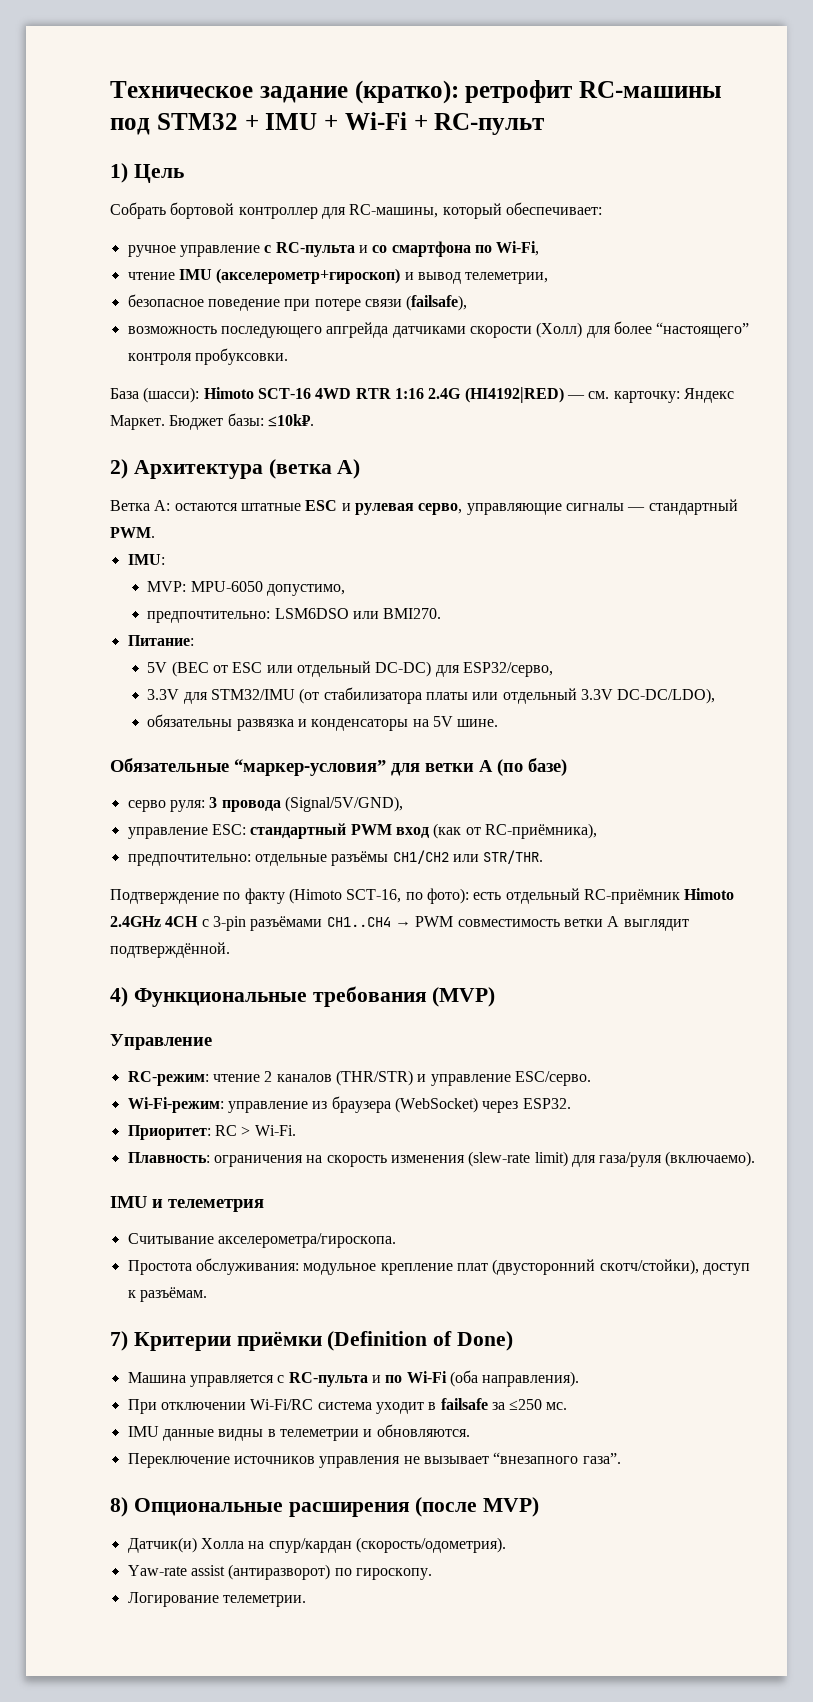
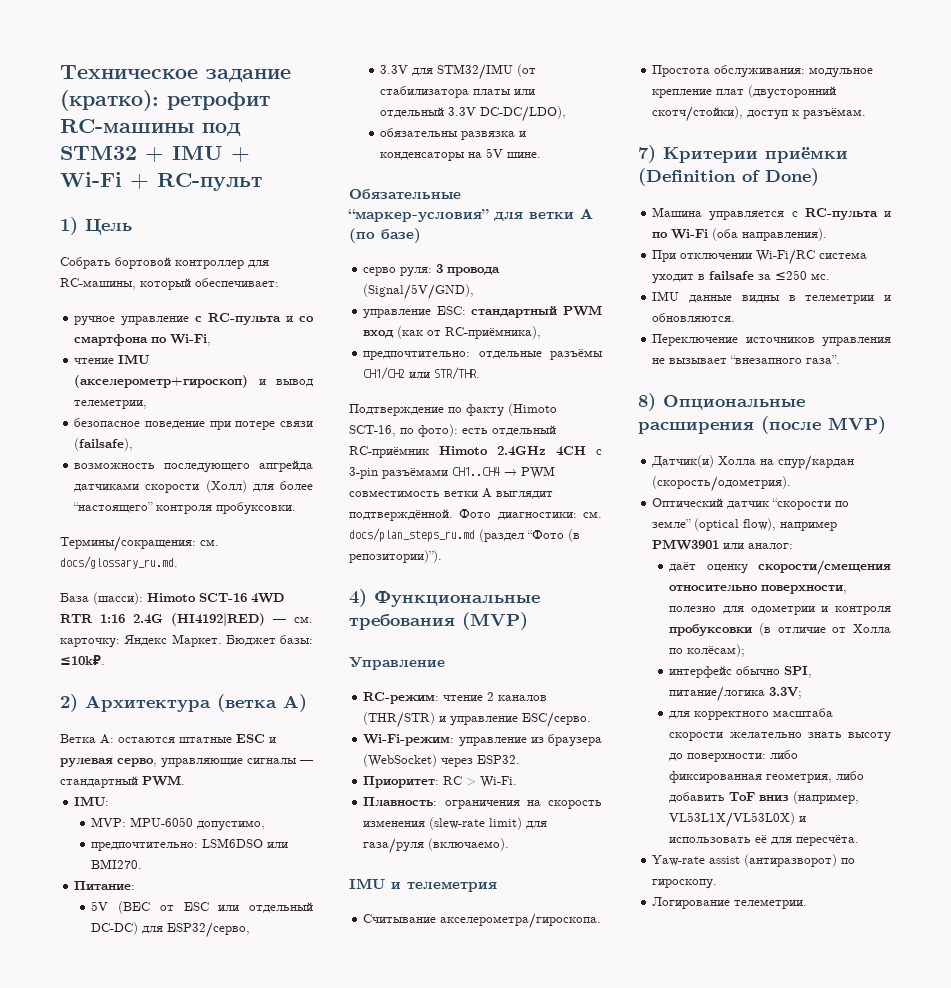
(288, 356) none -> [60,536,219,552] [60,556,178,569] // Термины/сокращения: см. docs/glossary_ru.md.
(230, 950) none -> [459,509,602,520] [349,528,580,542] [349,550,442,563] Фото диагностики: см. docs/plan_steps_ru.md (раздел “Фото (в репозитории)”).
(506, 1545) none -> [652,498,850,510] [652,518,838,531] [652,539,794,550] [669,560,891,575] [669,585,848,594] [669,605,891,615] [669,623,891,636] [669,644,746,657] [669,666,813,678] [669,686,803,702] [669,708,834,720] [669,732,891,742] [669,750,799,762] [669,771,865,783] [669,791,860,804] [669,812,807,828] [669,835,860,846] // Оптический датчик “скорости по земле” (optical flow), например PMW3901 или аналог: // даёт оценку скорости/смещения относительно поверхности, полезно для одометрии и контроля пробуксовки (в отличие от Холла по колёсам); // интерфейс обычно SPI, питание/логика 3.3V; // для корректного масштаба скорости желательно знать высоту до поверхности: либо фиксированная геометрия, либо добавить ToF вниз (например, VL53L1X/VL53L0X) и использовать её для пересчёта.

